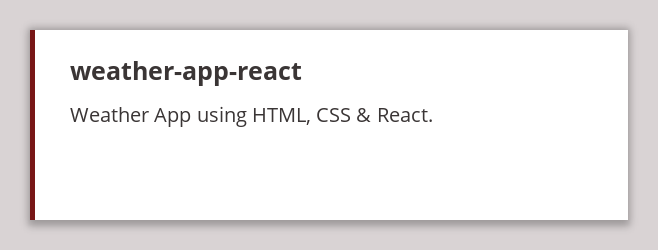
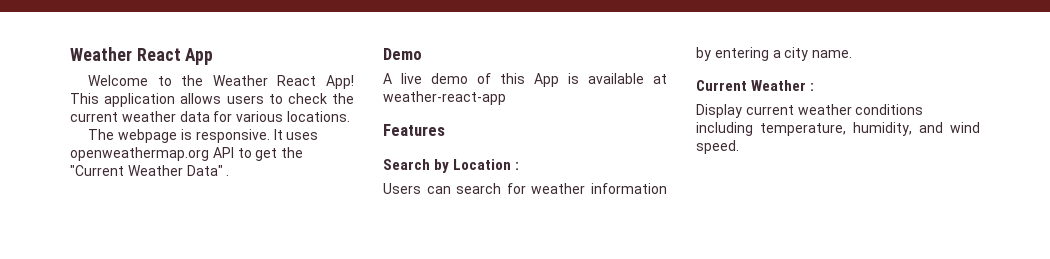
[70,61,302,86] [70,106,433,127] weather-app-react // Weather App using HTML, CSS & React. -> [70,47,214,65] [88,75,354,89] [70,93,354,107] [70,111,350,122] [88,129,319,143] [70,147,304,161] [70,165,230,176] [383,48,422,60] [383,73,667,87] [383,91,506,105] [383,124,445,136] [383,159,520,173] [383,183,667,194] [696,47,853,61] [696,80,815,91] [696,104,924,118] [696,122,980,136] [696,140,739,154] Weather React App // Welcome to the Weather React App! This application allows users to check the current weather data for various locations. // The webpage is responsive. It uses openweathermap.org API to get the "Current Weather Data" . // Demo // A live demo of this App is available at weather-react-app // Features // Search by Location : // Users can search for weather information by entering a city name. // Current Weather : // Display current weather conditions including temperature, humidity, and wind speed.

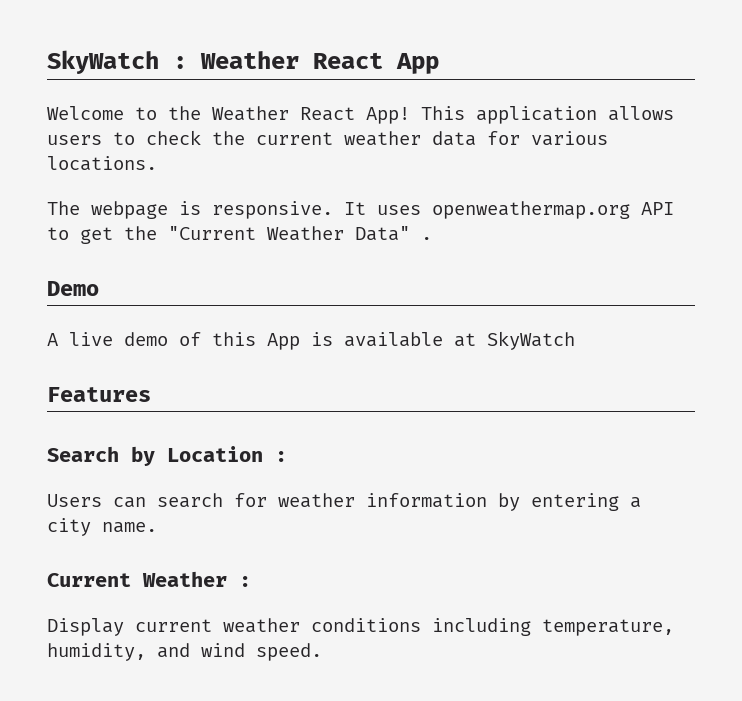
(70, 54) none -> [47,50,187,74] SkyWatch :
[383,91,506,105] weather-react-app -> [487,331,575,350] SkyWatch

